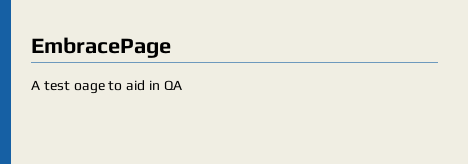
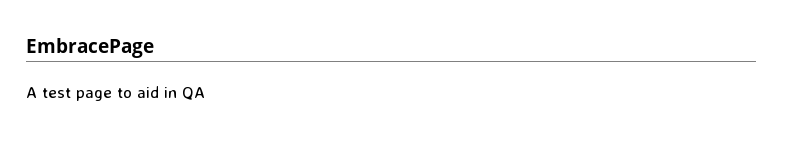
[73,83,105,94] oage -> [76,90,112,101] page

